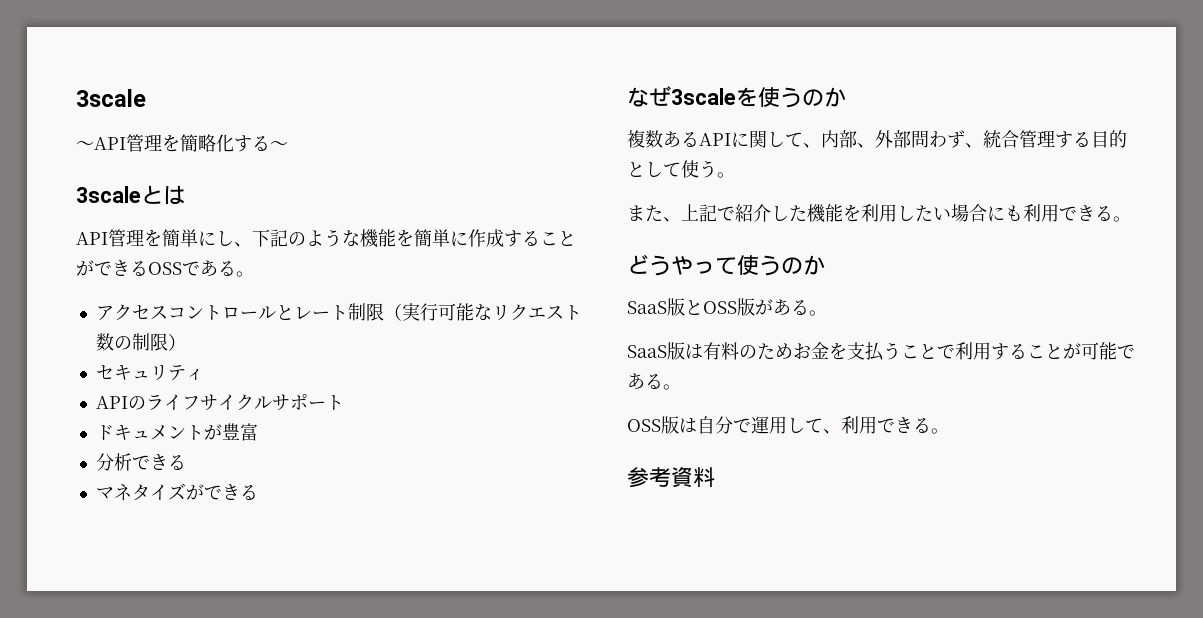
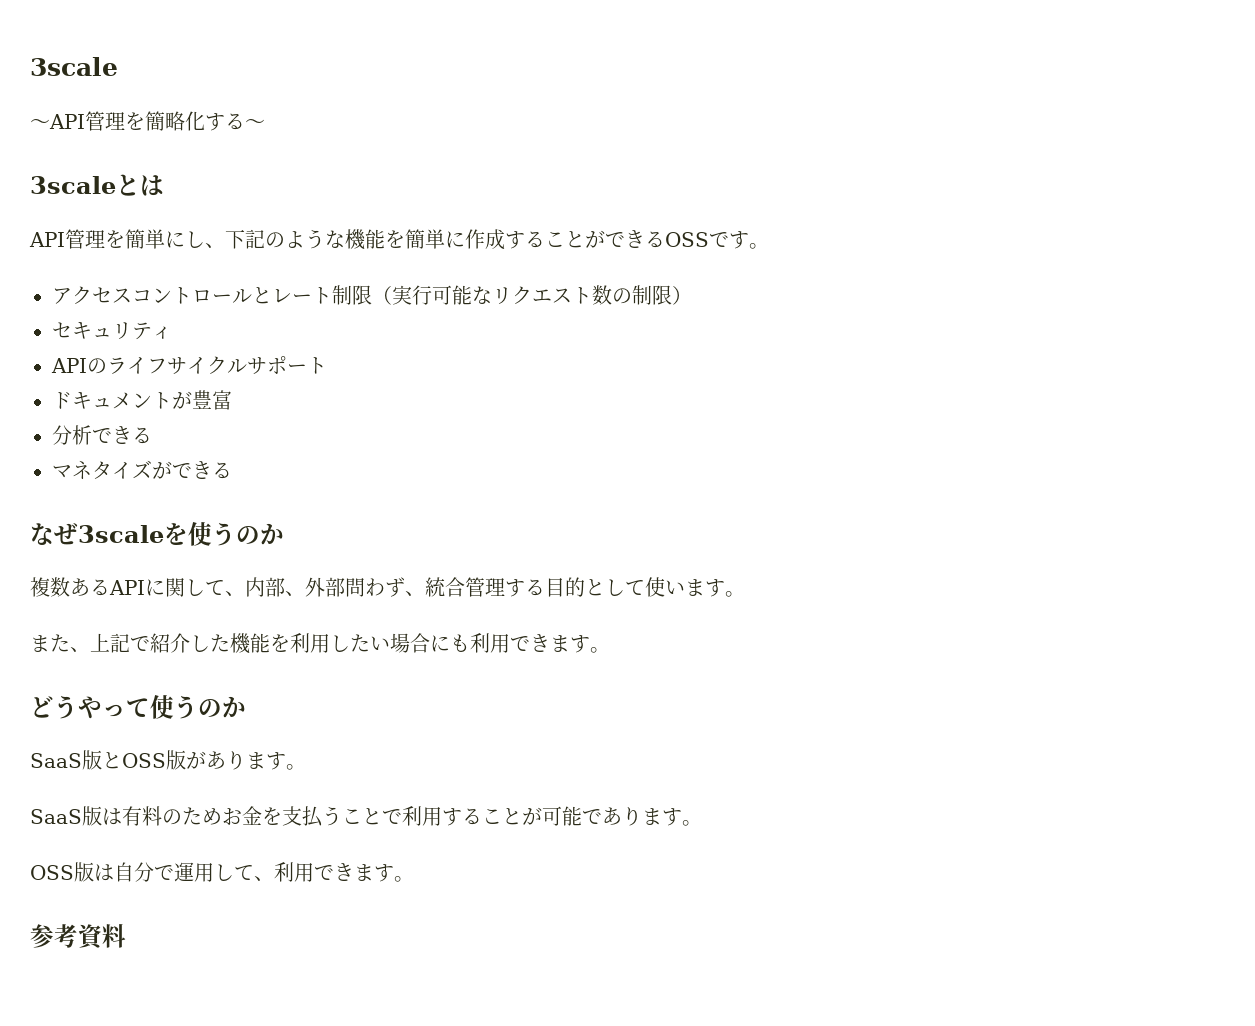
[200,260,236,276] ある -> [729,231,749,249] す
[699,160,717,178] う -> [665,579,725,597] います
[1095,206,1113,221] る -> [550,635,590,653] ます
[791,300,809,315] る -> [226,751,286,770] ります
[645,374,663,389] る -> [622,807,682,826] ります
[913,418,931,433] る -> [354,864,394,882] ます

